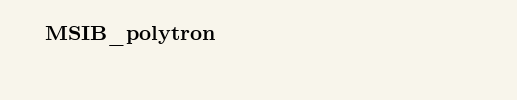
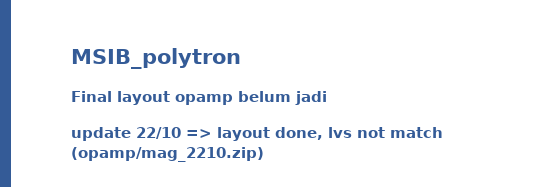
(215, 36) none -> [71,91,327,105] [71,127,443,141] [71,147,264,162] // Final layout opamp belum jadi // update 22/10 => layout done, lvs not match (opamp/mag_2210.zip)

